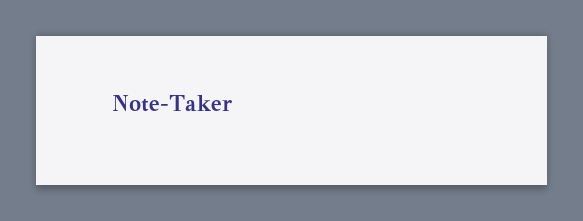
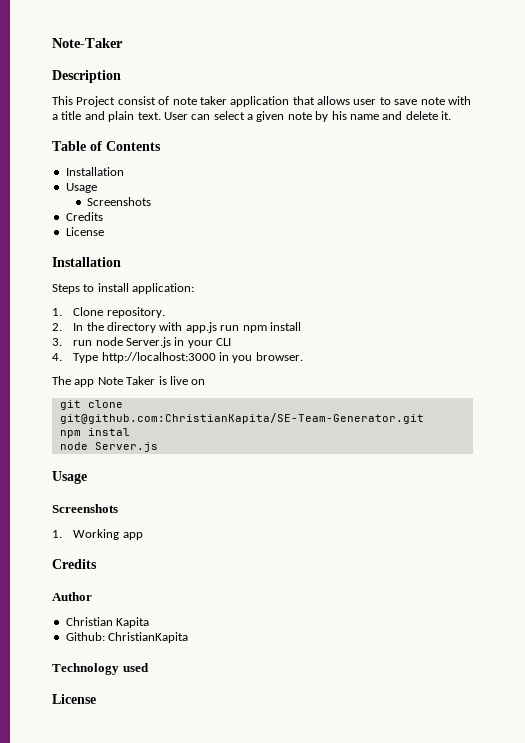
(232, 103) none -> [52,70,121,83] [52,96,471,107] [52,111,451,122] [52,141,161,151] [65,167,124,176] [65,183,97,193] [87,197,152,206] [65,212,103,221] [65,227,104,236] [52,257,121,267] [52,283,195,294] [52,307,165,318] [52,322,301,333] [52,337,232,348] [52,352,303,363] [52,376,206,387] [59,400,123,410] [59,413,424,424] [59,428,130,438] [59,442,158,452] [52,471,87,484] [52,504,118,513] [52,529,143,540] [52,559,97,569] [52,592,92,601] [65,617,150,628] [65,632,189,643] [52,663,149,675] [52,694,96,704] // Description // This Project consist of note taker application that allows user to save note with a title and plain text. User can select a given note by his name and delete it. // Table of Contents // Installation // Usage // Screenshots // Credits // License // Installation // Steps to install application: // 1. Clone repository. // 2. In the directory with app.js run npm install // 3. run node Server.js in your CLI // 4. Type http://localhost:3000 in you browser. // The app Note Taker is live on // git clone git@github.com:ChristianKapita/SE-Team-Generator.git // npm instal // node Server.js // Usage // Screenshots // 1. Working app // Credits // Author // Christian Kapita // Github: ChristianKapita // Technology used // License

